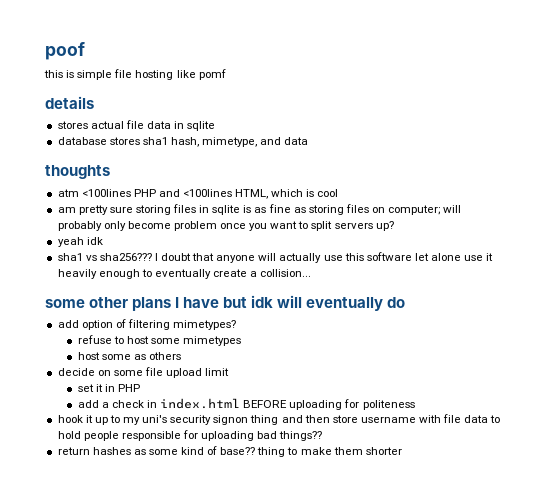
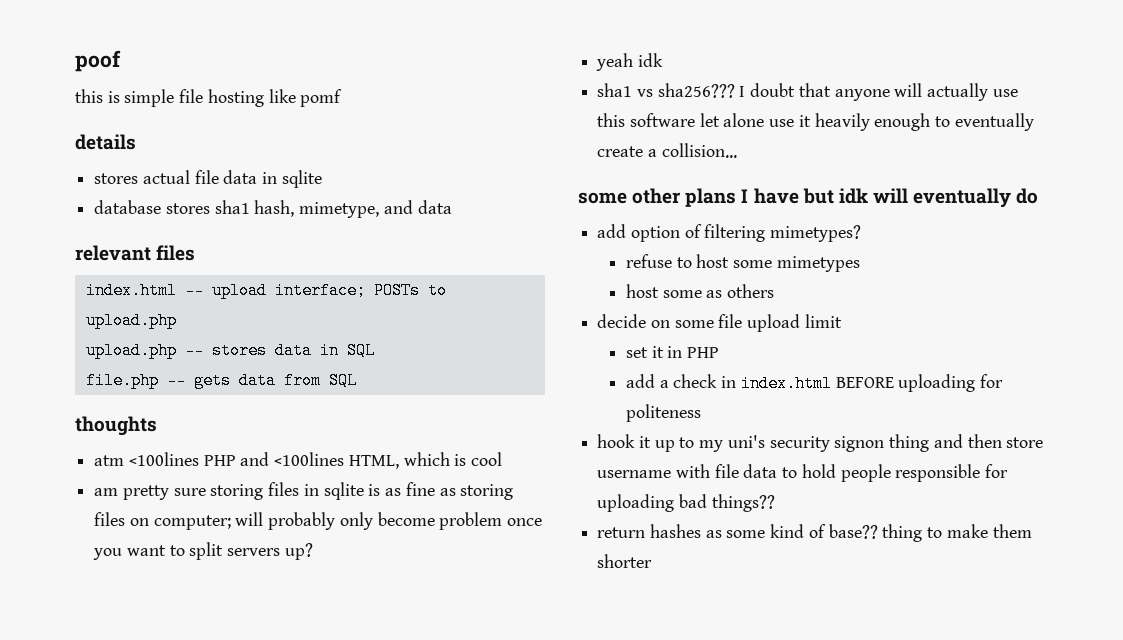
(309, 141) none -> [75,245,196,261] [85,282,447,299] [85,312,177,329] [85,342,375,359] [85,372,357,389] // relevant files // index.html -- upload interface; POSTs to upload.php // upload.php -- stores data in SQL // file.php -- gets data from SQL

